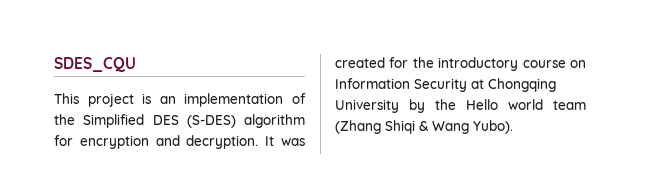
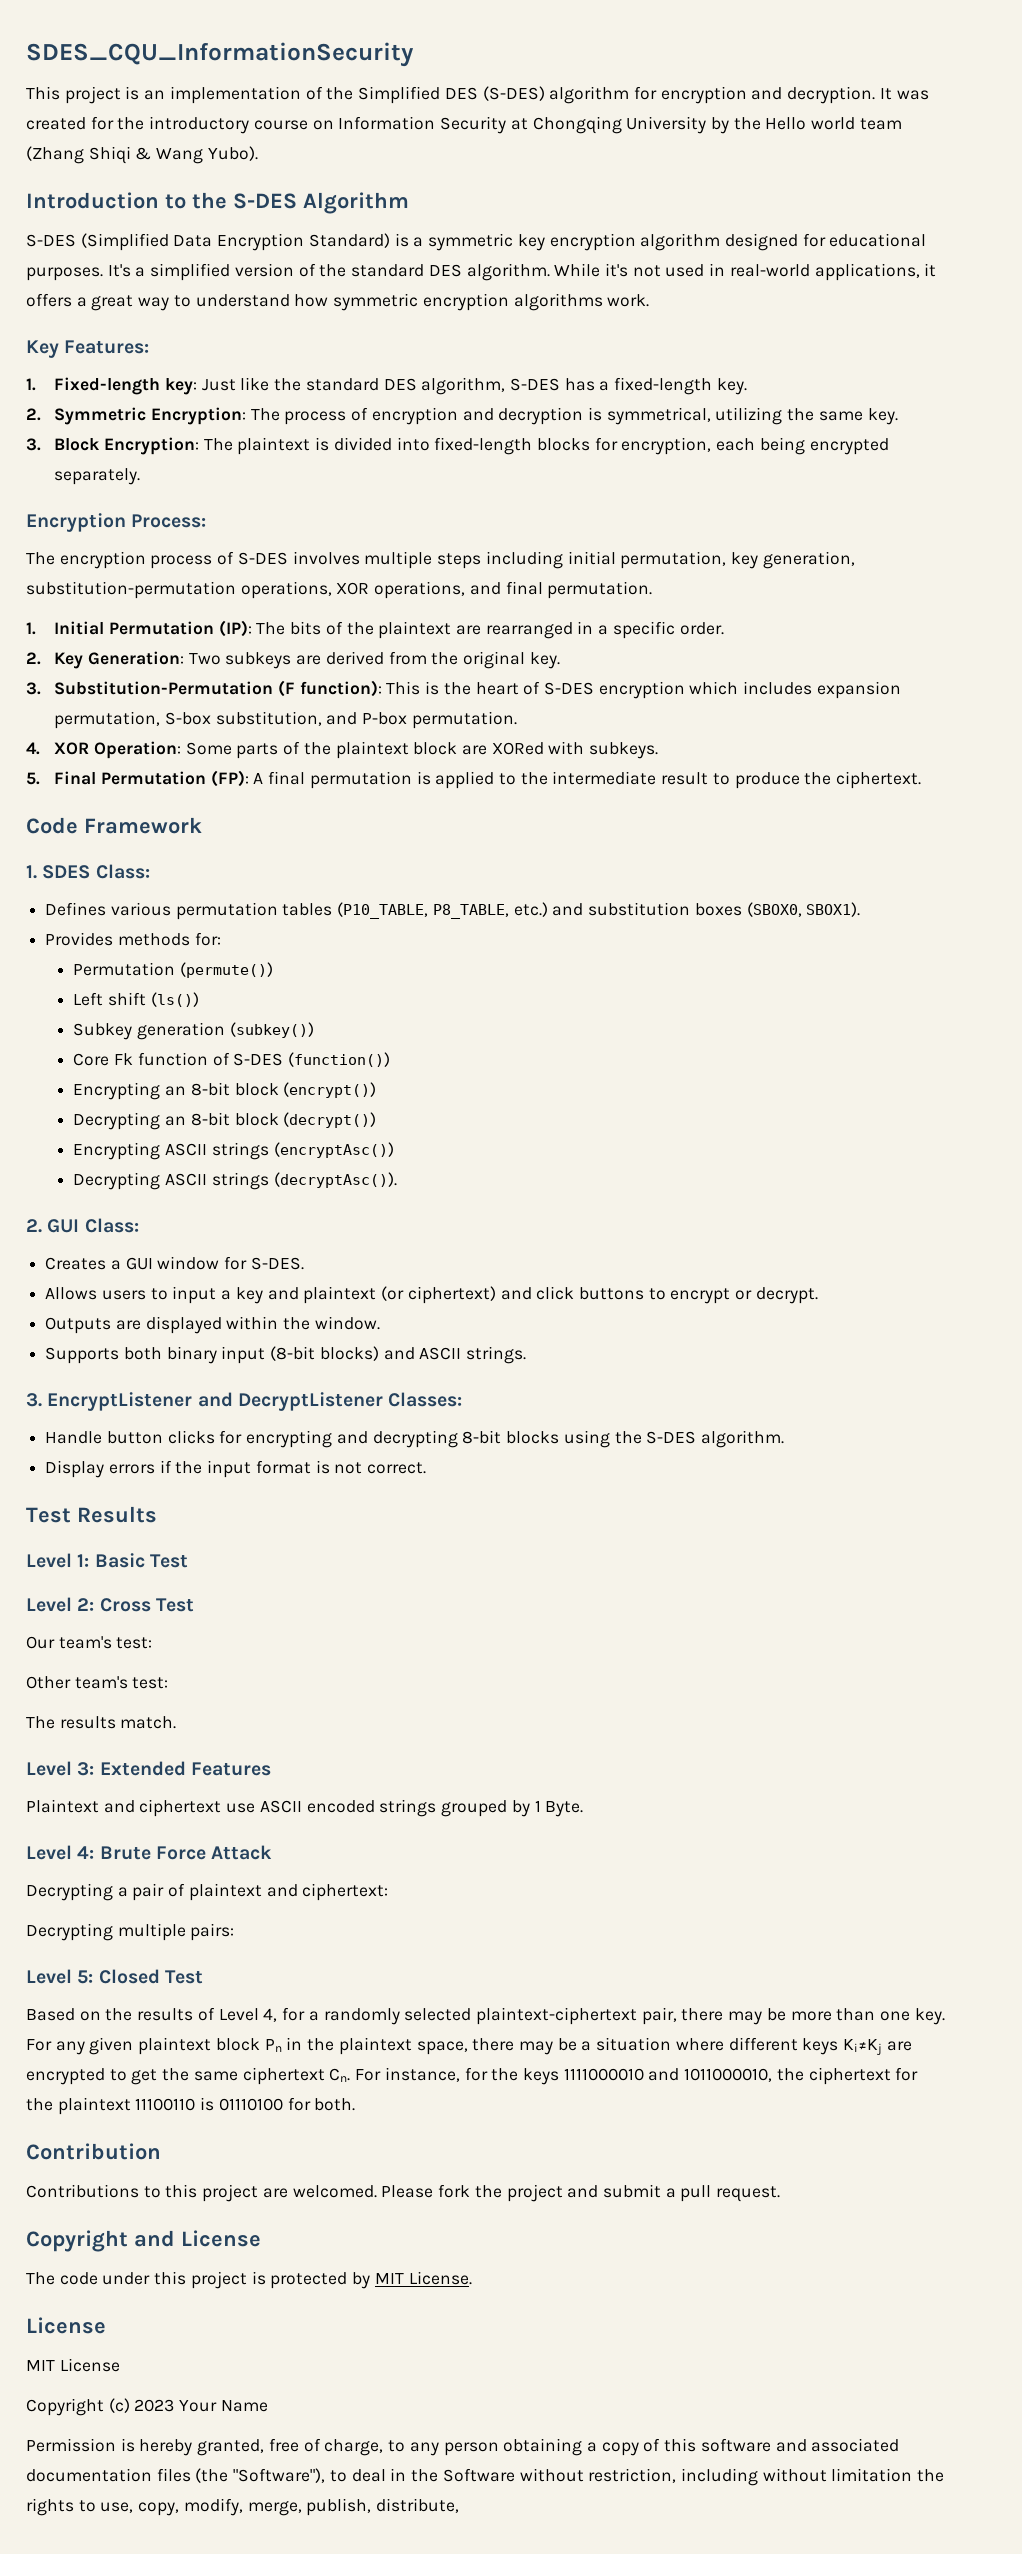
[54,57,136,72] SDES_CQU -> [26,42,414,67] SDES_CQU_InformationSecurity
(513, 127) none -> [26,192,409,214] [26,233,927,251] [26,263,937,281] [26,293,650,311] [26,340,150,358] [26,377,747,395] [26,407,898,425] [26,437,889,455] [54,468,141,485] [26,513,207,532] [26,551,855,569] [26,581,653,599] [26,620,724,639] [26,651,560,669] [26,680,901,699] [54,711,517,729] [26,741,659,759] [26,770,922,789] [26,817,202,834] [26,864,150,879] [45,902,861,920] [45,932,221,946] [73,962,274,978] [73,992,199,1007] [73,1022,314,1040] [73,1052,391,1067] [73,1082,377,1100] [73,1112,377,1130] [73,1142,394,1160] [73,1172,397,1190] [26,1218,139,1233] [45,1256,304,1270] [45,1286,818,1304] [45,1316,380,1334] [45,1346,527,1364] [26,1392,463,1411] [45,1430,784,1448] [45,1460,427,1478] [26,1506,157,1523] [26,1553,188,1568] [26,1597,194,1612] [26,1636,153,1649] [26,1676,169,1689] [26,1716,177,1729] [26,1761,271,1776] [26,1799,584,1817] [26,1845,273,1860] [26,1883,389,1901] [26,1923,235,1941] [26,1969,203,1984] [26,2007,945,2025] [26,2037,912,2055] [26,2067,919,2085] [26,2097,356,2115] [26,2143,161,2160] [26,2184,781,2202] [26,2230,261,2252] [26,2271,472,2289] [26,2317,106,2334] [26,2358,120,2372] [26,2398,268,2416] [26,2438,900,2456] [26,2468,945,2486] [26,2498,460,2516] // Introduction to the S-DES Algorithm // S-DES (Simplified Data Encryption Standard) is a symmetric key encryption algorithm designed for educational purposes. It's a simplified version of the standard DES algorithm. While it's not used in real-world applications, it offers a great way to understand how symmetric encryption algorithms work. // Key Features: // 1. Fixed-length key: Just like the standard DES algorithm, S-DES has a fixed-length key. // 2. Symmetric Encryption: The process of encryption and decryption is symmetrical, utilizing the same key. // 3. Block Encryption: The plaintext is divided into fixed-length blocks for encryption, each being encrypted separately. // Encryption Process: // The encryption process of S-DES involves multiple steps including initial permutation, key generation, substitution-permutation operations, XOR operations, and final permutation. // 1. Initial Permutation (IP): The bits of the plaintext are rearranged in a specific order. // 2. Key Generation: Two subkeys are derived from the original key. // 3. Substitution-Permutation (F function): This is the heart of S-DES encryption which includes expansion permutation, S-box substitution, and P-box permutation. // 4. XOR Operation: Some parts of the plaintext block are XORed with subkeys. // 5. Final Permutation (FP): A final permutation is applied to the intermediate result to produce the ciphertext. // Code Framework // 1. SDES Class: // Defines various permutation tables (P10_TABLE, P8_TABLE, etc.) and substitution boxes (SBOX0, SBOX1). // Provides methods for: // Permutation (permute()) // Left shift (ls()) // Subkey generation (subkey()) // Core Fk function of S-DES (function()) // Encrypting an 8-bit block (encrypt()) // Decrypting an 8-bit block (decrypt()) // Encrypting ASCII strings (encryptAsc()) // Decrypting ASCII strings (decryptAsc()). // 2. GUI Class: // Creates a GUI window for S-DES. // Allows users to input a key and plaintext (or ciphertext) and click buttons to encrypt or decrypt. // Outputs are displayed within the window. // Supports both binary input (8-bit blocks) and ASCII strings. // 3. EncryptListener and DecryptListener Classes: // Handle button clicks for encrypting and decrypting 8-bit blocks using the S-DES algorithm. // Display errors if the input format is not correct. // Test Results // Level 1: Basic Test // Level 2: Cross Test // Our team's test: // Other team's test: // The results match. // Level 3: Extended Features // Plaintext and ciphertext use ASCII encoded strings grouped by 1 Byte. // Level 4: Brute Force Attack // Decrypting a pair of plaintext and ciphertext: // Decrypting multiple pairs: // Level 5: Closed Test // Based on the results of Level 4, for a randomly selected plaintext-ciphertext pair, there may be more than one key. For any given plaintext block Pn in the plaintext space, there may be a situation where different keys Ki≠Kj are encrypted to get the same ciphertext Cn. For instance, for the keys 1111000010 and 1011000010, the ciphertext for the plaintext 11100110 is 01110100 for both. // Contribution // Contributions to this project are welcomed. Please fork the project and submit a pull request. // Copyright and License // The code under this project is protected by MIT License. // License // MIT License // Copyright (c) 2023 Your Name // Permission is hereby granted, free of charge, to any person obtaining a copy of this software and associated documentation files (the "Software"), to deal in the Software without restriction, including without limitation the rights to use, copy, modify, merge, publish, distribute,

